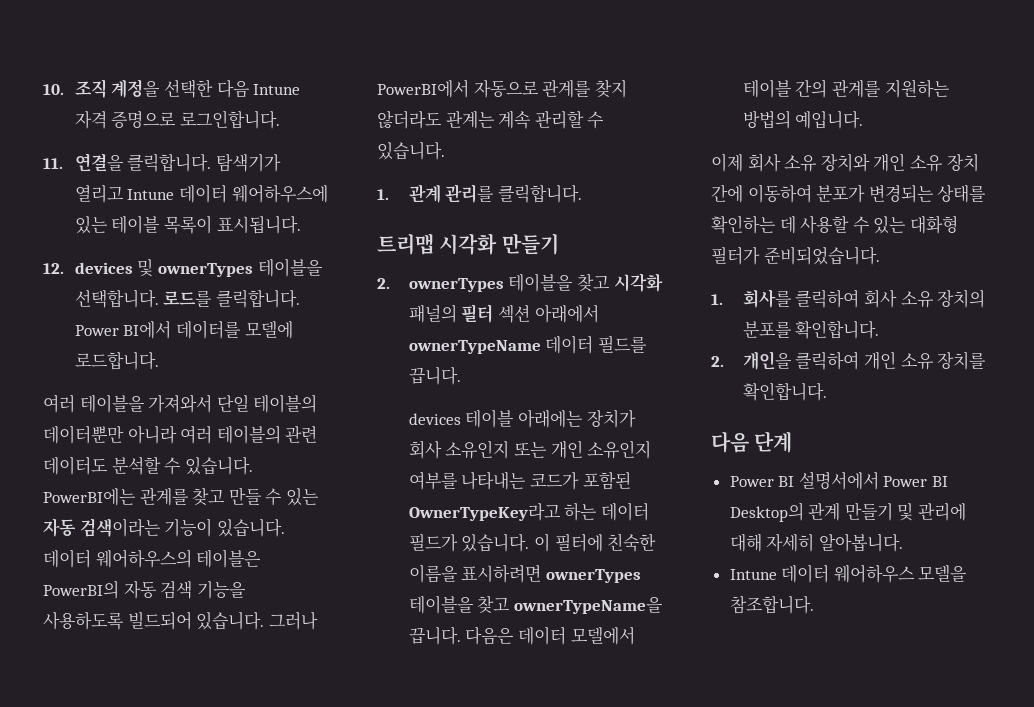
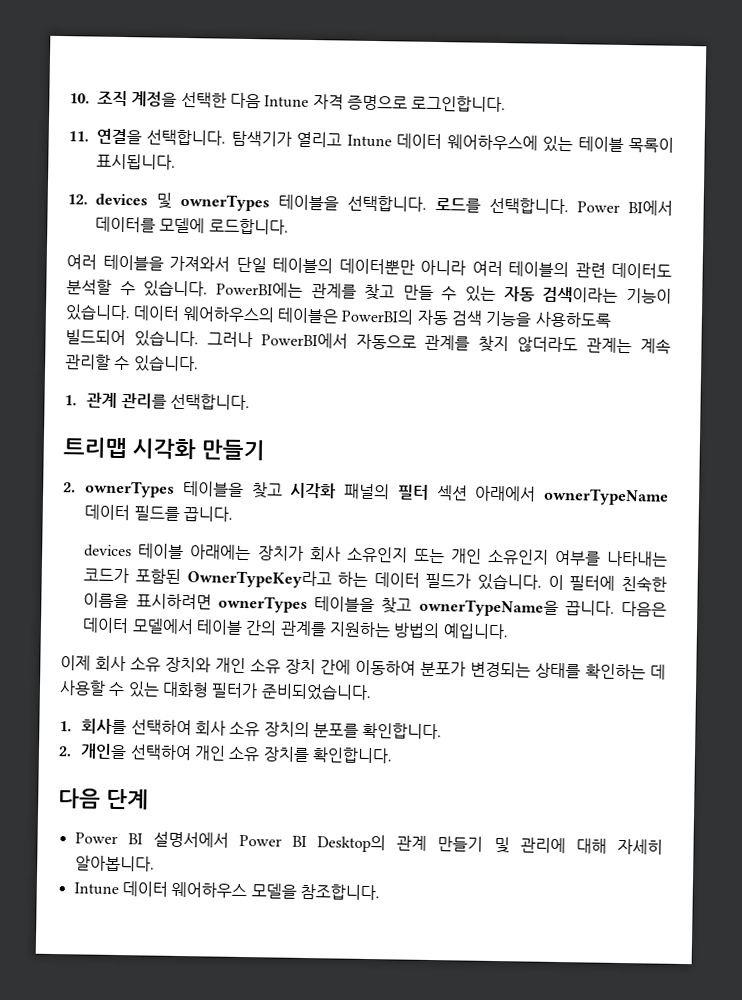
[127,153,212,172] 클릭합니다. -> [146,129,227,146] 선택합니다.
[215,289,300,308] 클릭합니다. -> [489,197,569,215] 선택합니다.
[497,184,582,203] 클릭합니다. -> [169,393,250,411] 선택합니다.
[795,289,860,308] 클릭하여 -> [130,719,192,736] 선택하여
[795,351,860,370] 클릭하여 -> [129,744,192,761] 선택하여

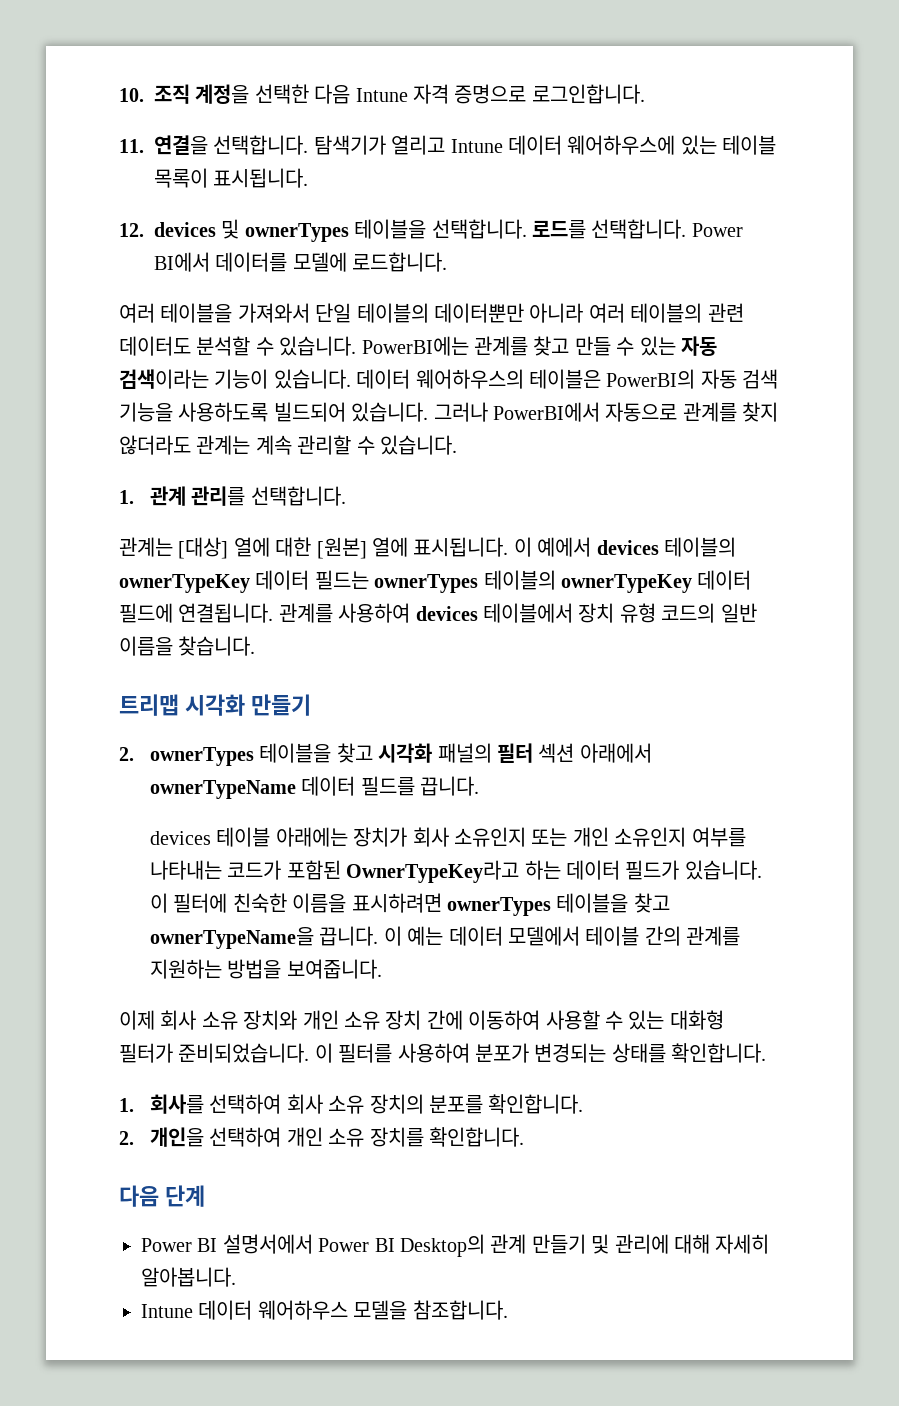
(250, 402) none -> [119,537,736,559] [119,570,752,593] [119,603,757,623] [119,636,256,656] // 관계는 [대상] 열에 대한 [원본] 열에 표시됩니다. 이 예에서 devices 테이블의 ownerTypeKey 데이터 필드는 ownerTypes 테이블의 ownerTypeKey 데이터 필드에 연결됩니다. 관계를 사용하여 devices 테이블에서 장치 유형 코드의 일반 이름을 찾습니다.
[621,600,667,617] 다음은 -> [383,926,444,946] 이 예는
[393,622,509,640] 방법의 예입니다. -> [227,959,382,979] 방법을 보여줍니다.
[420,660,666,680] 분포가 변경되는 상태를 확인하는 데 -> (541, 1020) none
(372, 692) none -> [314,1043,767,1063] 이 필터를 사용하여 분포가 변경되는 상태를 확인합니다.

